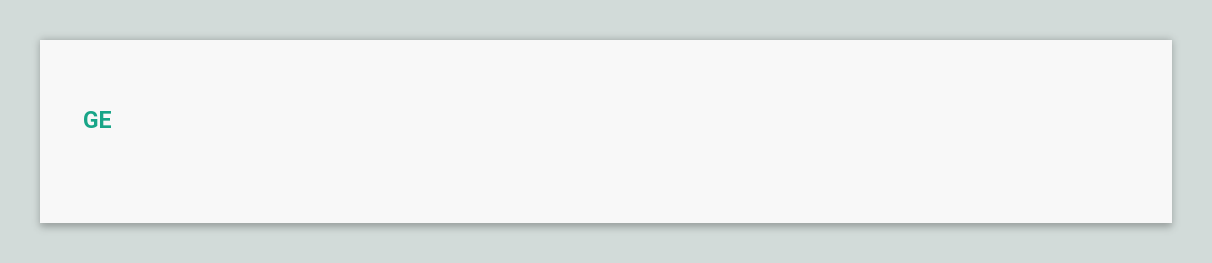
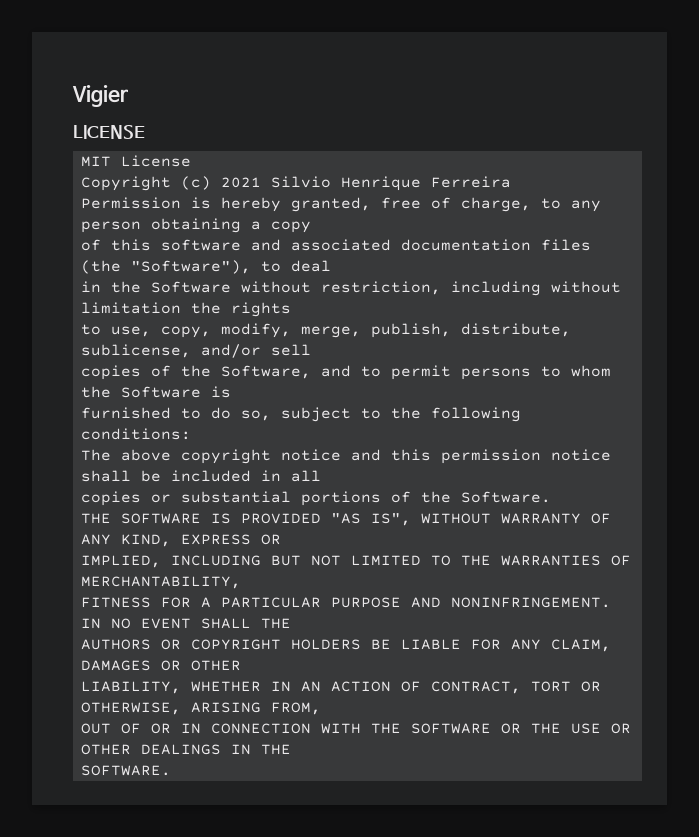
[83,111,112,128] GE -> [72,85,128,107] [73,125,145,139] [80,155,191,167] [80,176,511,191] [80,197,601,212] [80,218,311,233] [80,239,591,251] [80,260,331,274] [80,281,621,296] [80,302,291,317] [80,323,571,338] [80,344,311,358] [80,365,611,380] [80,386,231,398] [80,407,521,422] [80,428,191,440] [80,449,611,464] [80,470,321,482] [80,491,551,506] [80,513,611,526] [80,534,281,547] [80,555,631,568] [80,576,241,589] [80,597,611,608] [80,618,291,629] [80,639,611,652] [80,660,241,671] [80,681,601,694] [80,702,321,715] [80,723,631,734] [80,744,291,755] [80,765,171,776] Vigier // LICENSE // MIT License // Copyright (c) 2021 Silvio Henrique Ferreira // Permission is hereby granted, free of charge, to any person obtaining a copy // of this software and associated documentation files (the "Software"), to deal // in the Software without restriction, including without limitation the rights // to use, copy, modify, merge, publish, distribute, sublicense, and/or sell // copies of the Software, and to permit persons to whom the Software is // furnished to do so, subject to the following conditions: // The above copyright notice and this permission notice shall be included in all // copies or substantial portions of the Software. // THE SOFTWARE IS PROVIDED "AS IS", WITHOUT WARRANTY OF ANY KIND, EXPRESS OR // IMPLIED, INCLUDING BUT NOT LIMITED TO THE WARRANTIES OF MERCHANTABILITY, // FITNESS FOR A PARTICULAR PURPOSE AND NONINFRINGEMENT. IN NO EVENT SHALL THE // AUTHORS OR COPYRIGHT HOLDERS BE LIABLE FOR ANY CLAIM, DAMAGES OR OTHER // LIABILITY, WHETHER IN AN ACTION OF CONTRACT, TORT OR OTHERWISE, ARISING FROM, // OUT OF OR IN CONNECTION WITH THE SOFTWARE OR THE USE OR OTHER DEALINGS IN THE // SOFTWARE.

